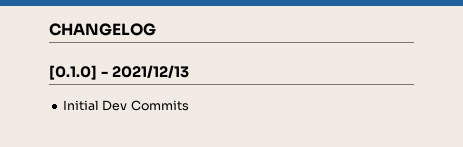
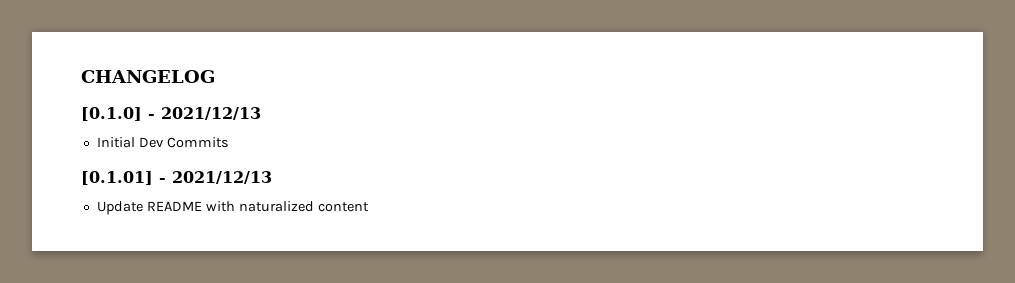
(189, 105) none -> [81,171,272,185] [96,201,369,215] // [0.1.01] - 2021/12/13 // Update README with naturalized content

